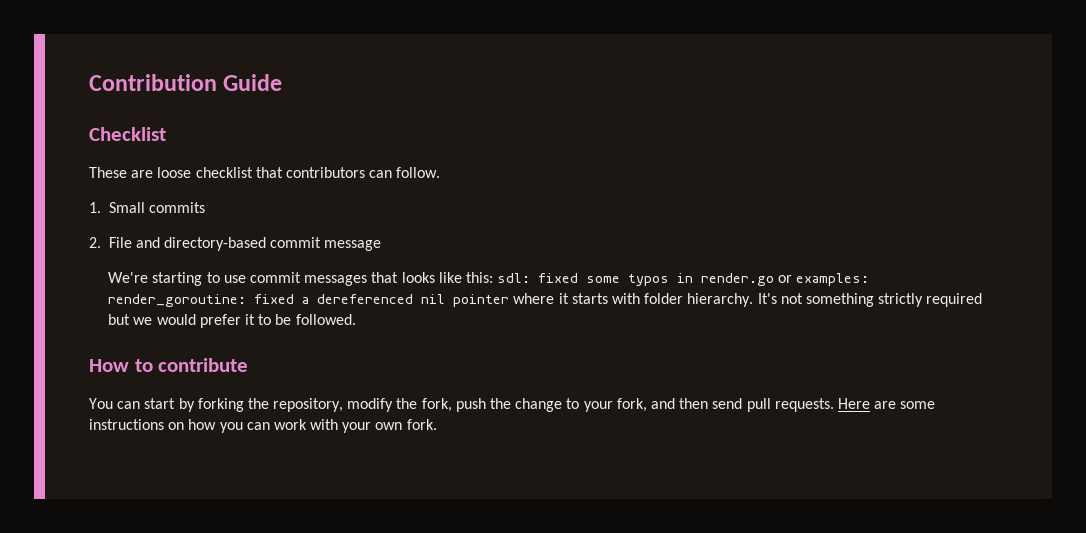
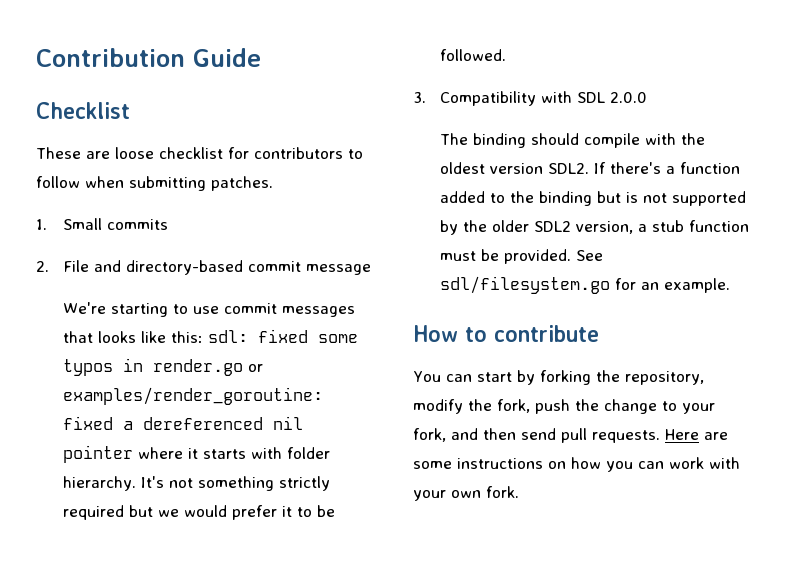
[255,167,441,178] that contributors can follow. -> [228,147,363,159] [36,176,273,191] for contributors to follow when submitting patches.
[796,273,870,286] [108,294,247,307] examples: render_goroutine: -> [63,387,324,405] examples/render_goroutine:
(356, 319) none -> [413,91,648,106] [440,133,706,148] [440,162,741,174] [440,191,747,206] [440,220,750,235] [440,249,604,264] [440,276,731,294] // 3. Compatibility with SDL 2.0.0 // The binding should compile with the oldest version SDL2. If there's a function added to the binding but is not supported by the older SDL2 version, a stub function must be provided. See sdl/filesystem.go for an example.

